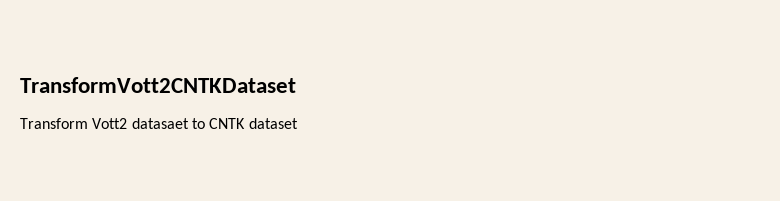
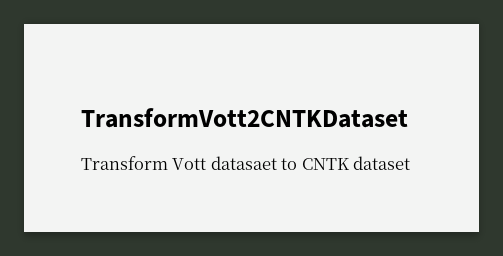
[92,118,128,129] Vott2 -> [172,158,207,170] Vott

